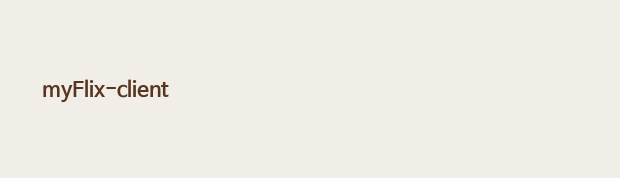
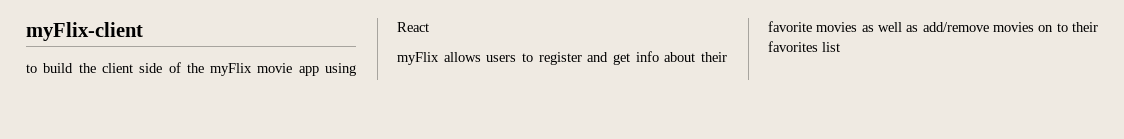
(169, 91) none -> [26,62,357,76] [397,22,429,32] [397,51,727,65] [768,21,1098,32] [768,41,840,52] // to build the client side of the myFlix movie app using React // myFlix allows users to register and get info about their favorite movies as well as add/remove movies on to their favorites list

